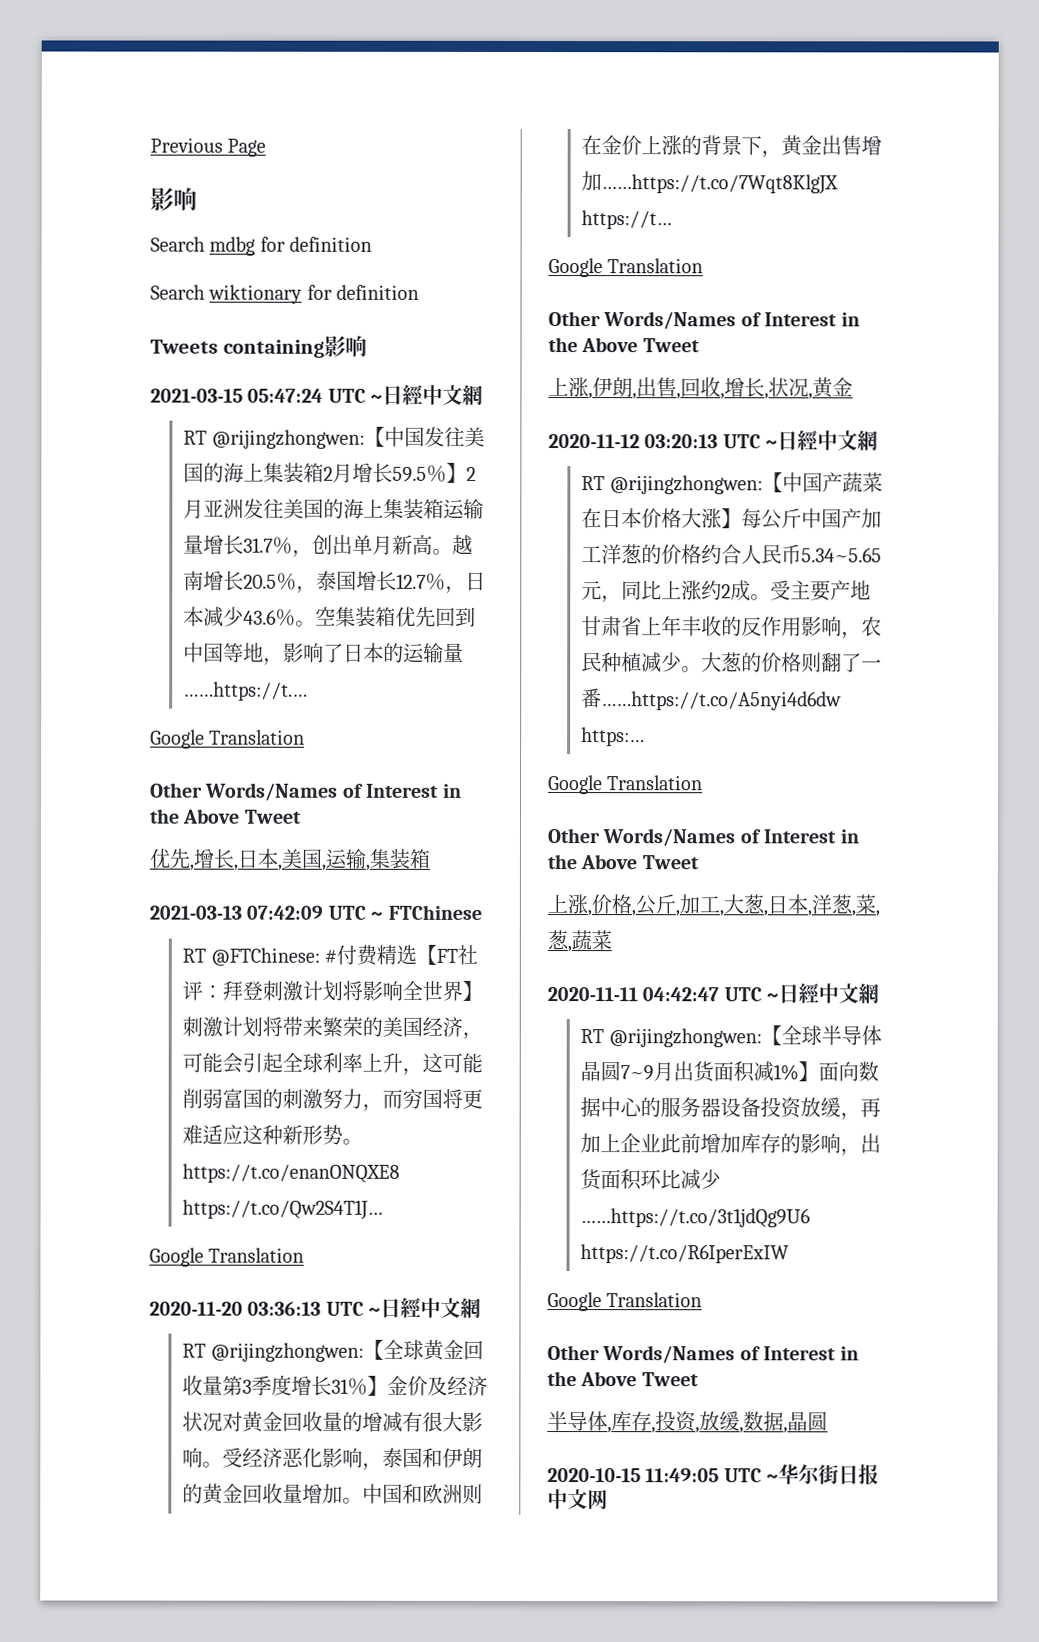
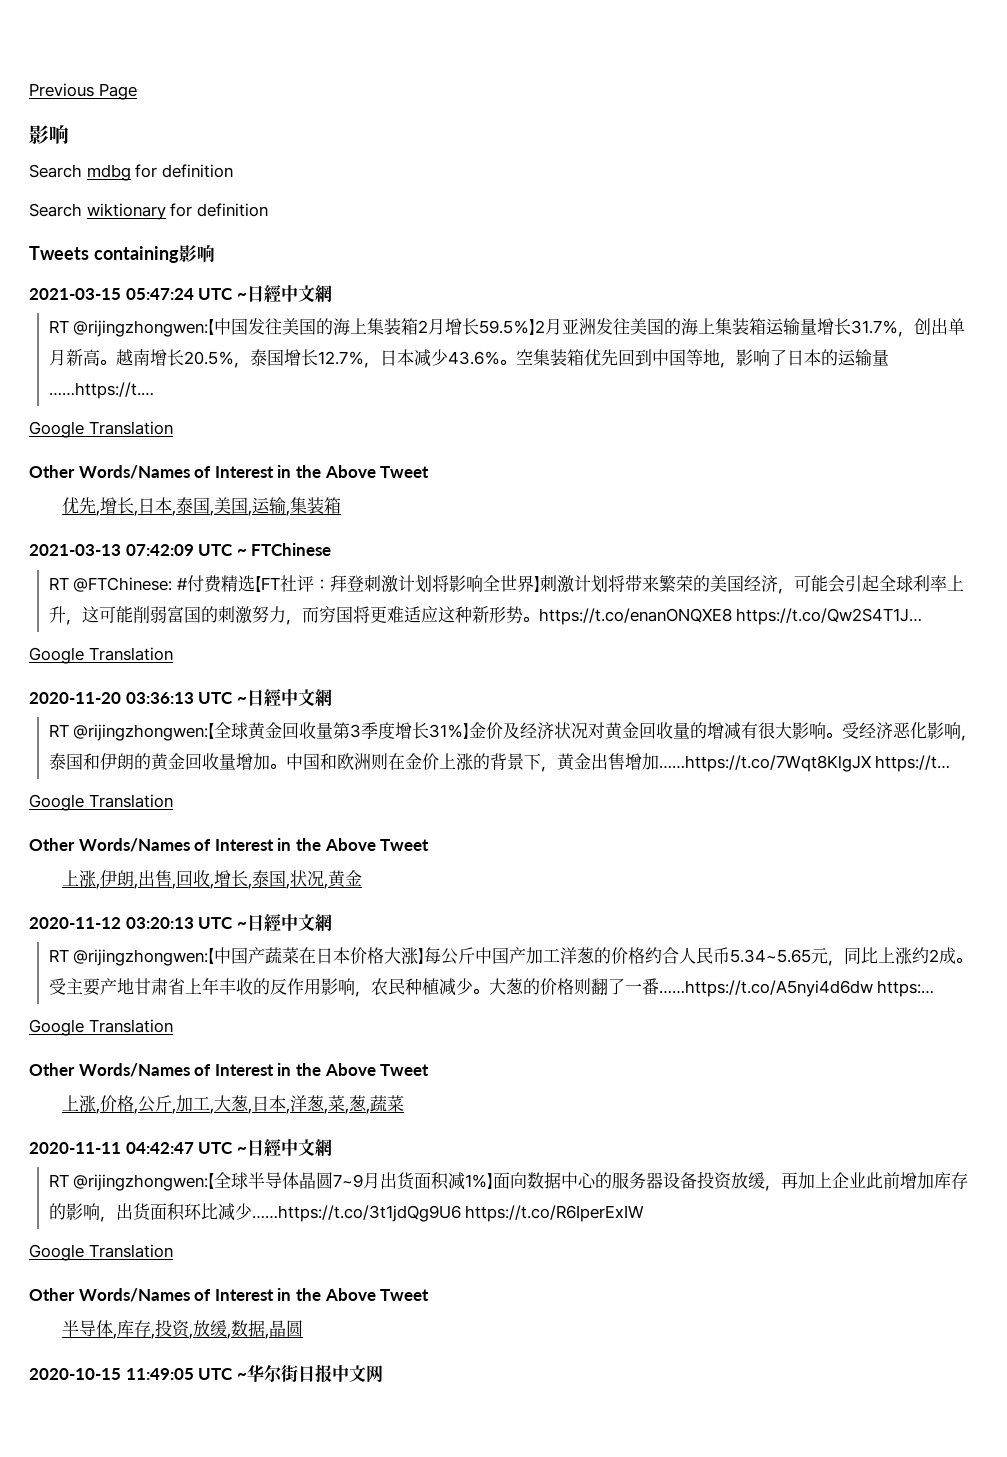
(282, 867) none -> [175,497,214,516] 泰国,
(769, 396) none -> [251,870,290,889] 泰国,

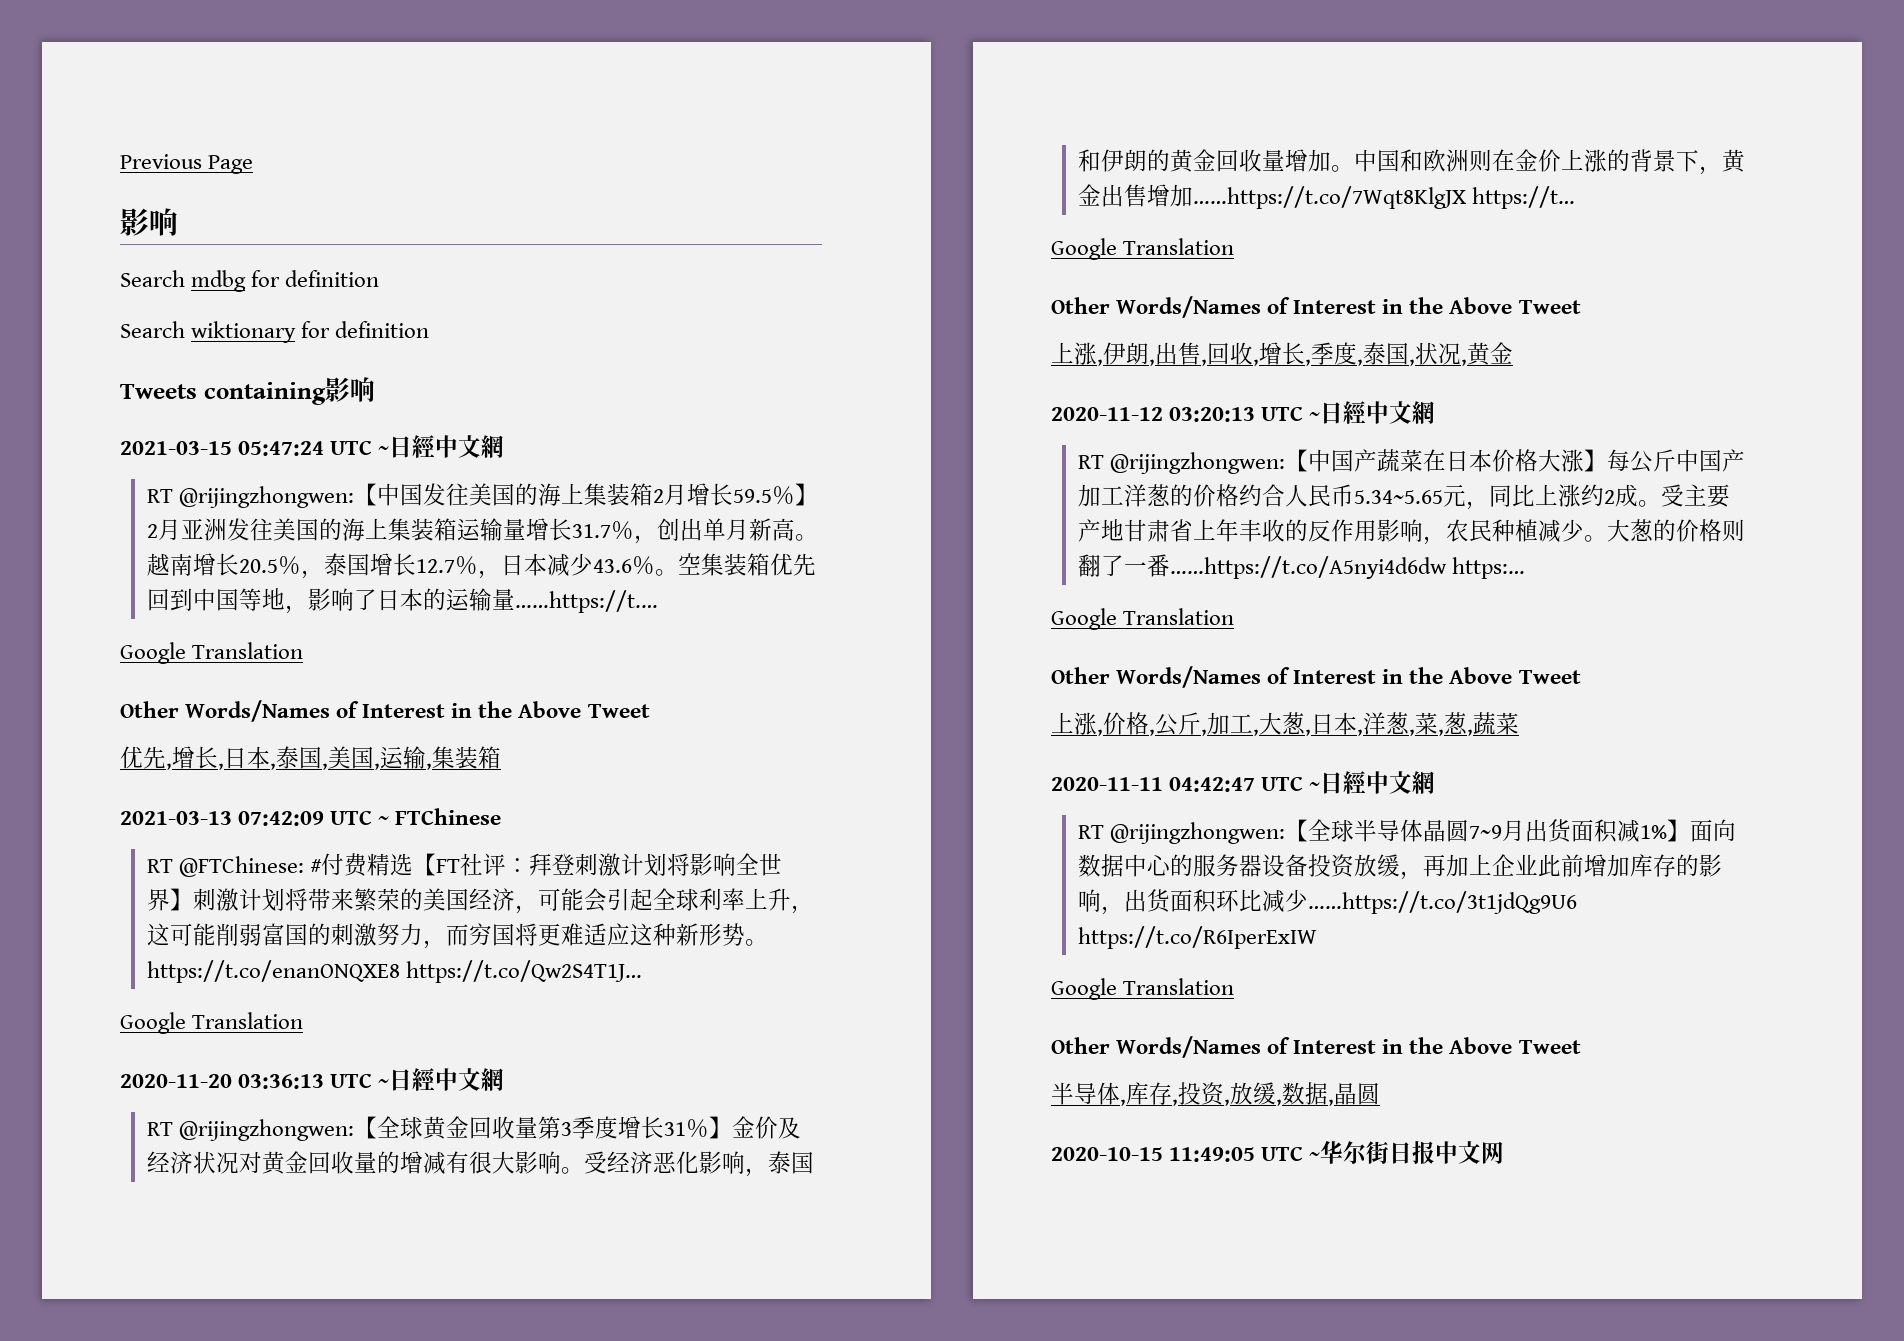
(252, 886) none -> [1311,342,1363,366] 季度,

